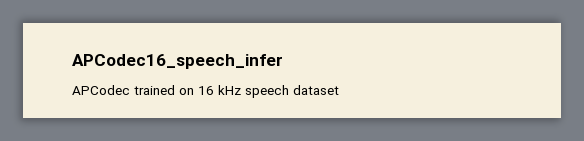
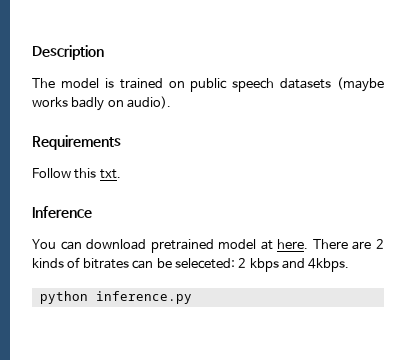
[72,54,283,69] [72,85,339,98] APCodec16_speech_infer // APCodec trained on 16 kHz speech dataset -> [32,45,104,60] [32,77,384,92] [32,96,172,111] [32,135,121,150] [32,168,121,179] [32,206,92,218] [32,239,384,253] [32,257,350,272] [39,291,192,304] Description // The model is trained on public speech datasets (maybe works badly on audio). // Requirements // Follow this txt. // Inference // You can download pretrained model at here. There are 2 kinds of bitrates can be seleceted: 2 kbps and 4kbps. // python inference.py

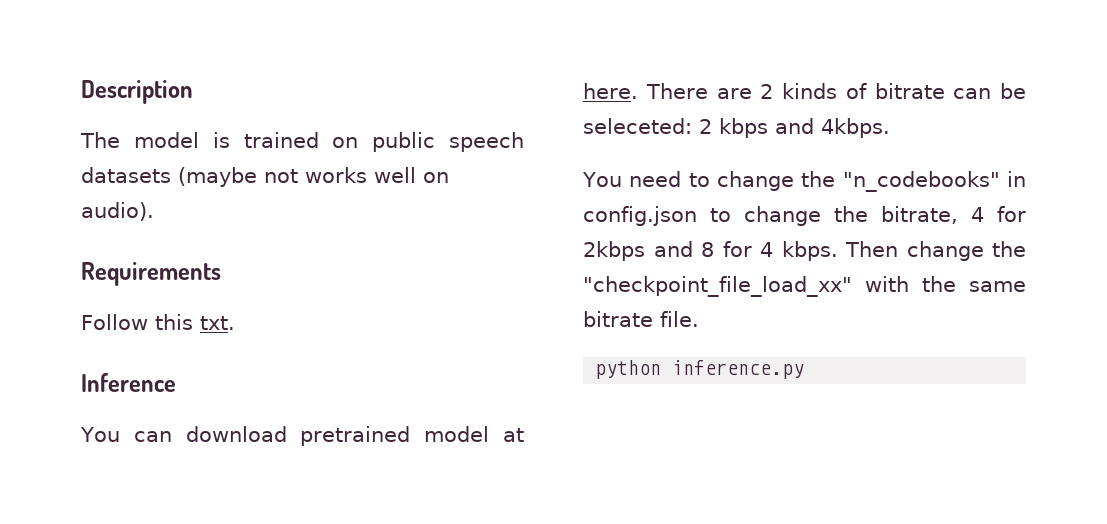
[32,97,105,111] works badly -> [264,167,416,183] not works well
[82,258,129,269] bitrates -> [874,83,945,99] bitrate
(350, 265) none -> [582,171,1026,192] [583,206,1026,226] [583,241,1026,261] [583,276,1026,297] [583,311,699,327] // You need to change the "n_codebooks" in config.json to change the bitrate, 4 for 2kbps and 8 for 4 kbps. Then change the "checkpoint_file_load_xx" with the same bitrate file.

